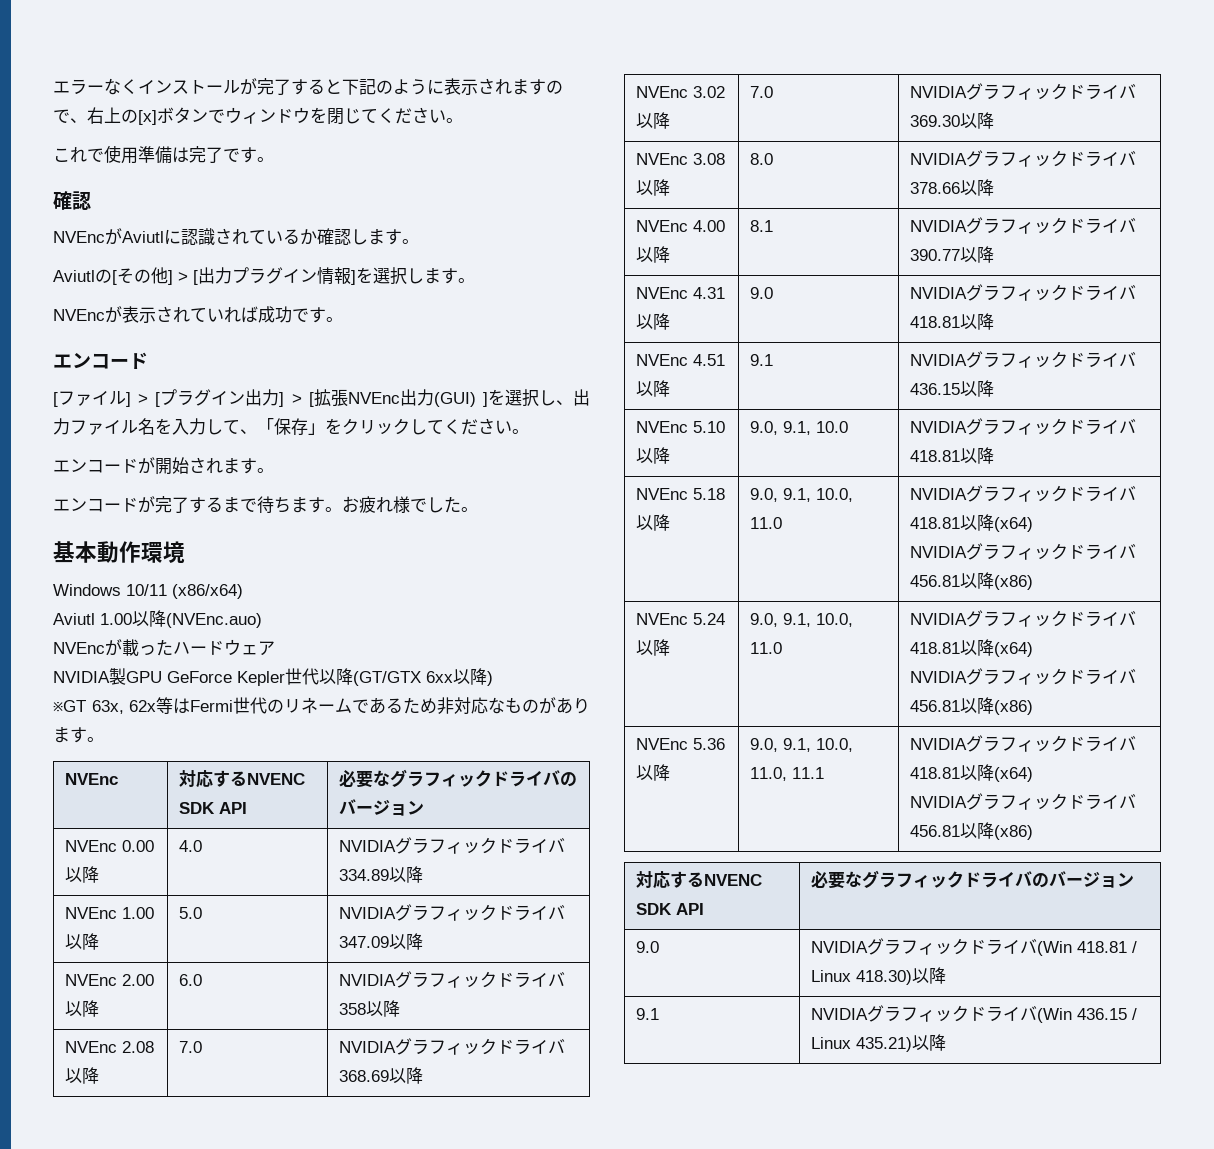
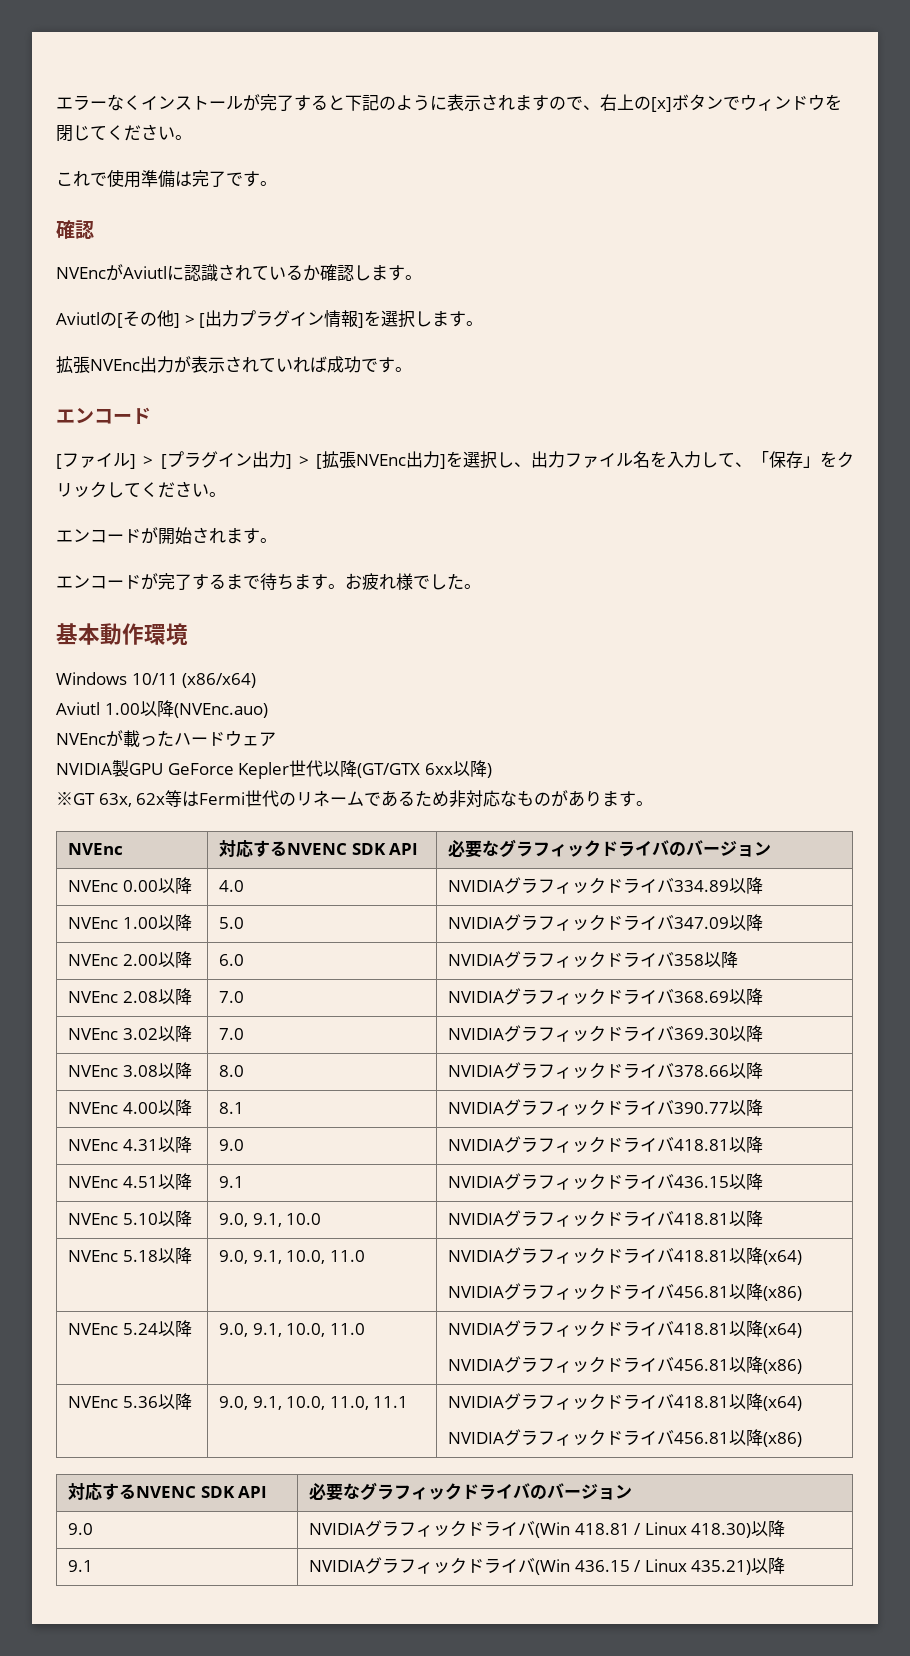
[53,309,105,321] NVEnc -> [56,356,174,374] 拡張NVEnc出力
[433,392,476,407] (GUI) -> (440, 459) none

